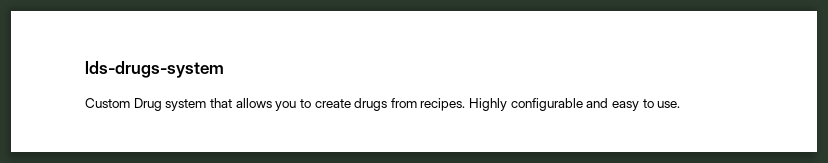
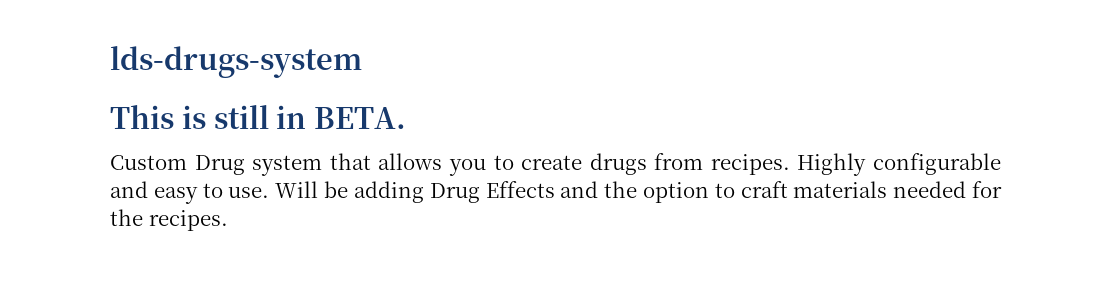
(224, 69) none -> [110,105,407,129] // This is still in BETA.
(681, 104) none -> [275,181,1002,203] [110,209,228,231] Will be adding Drug Effects and the option to craft materials needed for the recipes.

